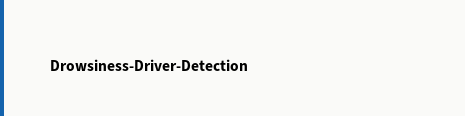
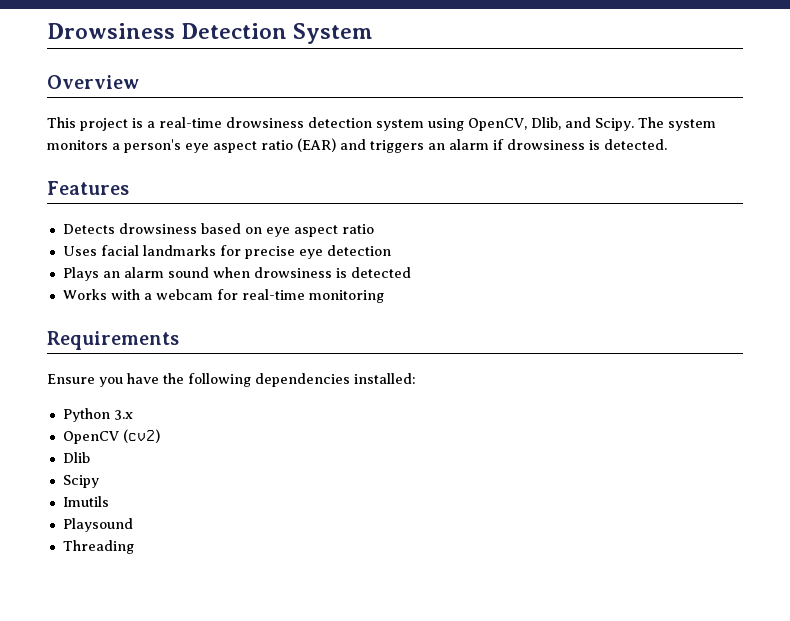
[50,59,248,71] Drowsiness-Driver-Detection -> [47,23,374,44] [47,75,139,89] [47,117,716,131] [47,138,667,153] [47,181,129,195] [62,223,374,237] [62,245,391,259] [62,267,411,281] [62,289,384,303] [47,331,179,350] [47,373,416,387] [62,408,133,422] [62,429,160,444] [62,452,90,463] [62,475,99,488] [62,496,109,507] [62,518,133,532] [62,540,134,554] Drowsiness Detection System // Overview // This project is a real-time drowsiness detection system using OpenCV, Dlib, and Scipy. The system monitors a person's eye aspect ratio (EAR) and triggers an alarm if drowsiness is detected. // Features // Detects drowsiness based on eye aspect ratio // Uses facial landmarks for precise eye detection // Plays an alarm sound when drowsiness is detected // Works with a webcam for real-time monitoring // Requirements // Ensure you have the following dependencies installed: // Python 3.x // OpenCV (cv2) // Dlib // Scipy // Imutils // Playsound // Threading

